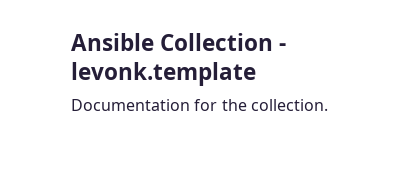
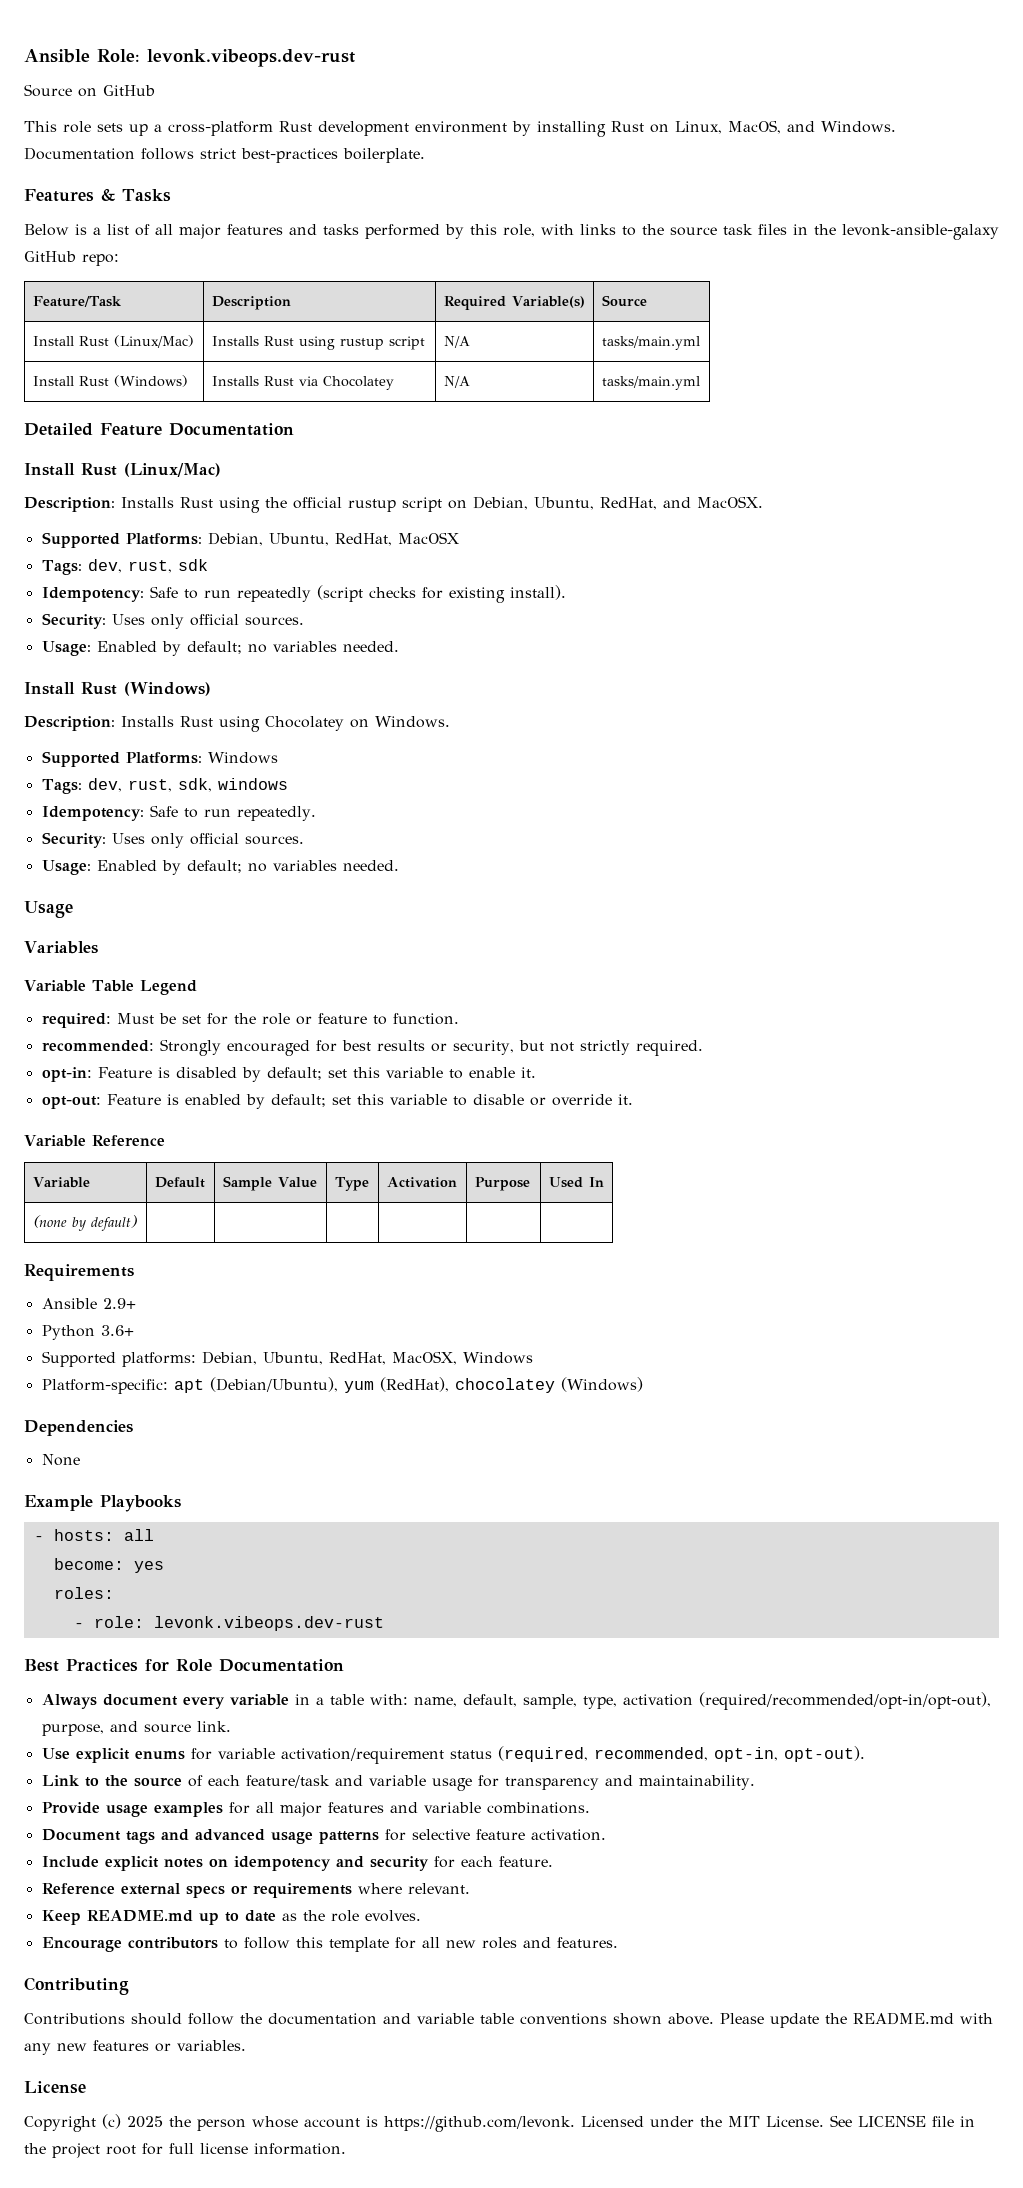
[71,33,287,51] [71,62,256,86] [71,99,328,111] Ansible Collection - levonk.template // Documentation for the collection. -> [24,49,355,67] [24,84,155,97] [24,120,896,137] [24,147,425,163] [24,188,171,202] [24,224,999,240] [24,251,119,266] [32,296,122,307] [211,296,291,310] [443,296,585,310] [601,295,647,307] [32,335,194,348] [211,336,425,350] [443,336,470,348] [601,336,700,350] [32,375,188,387] [211,376,394,390] [443,376,470,388] [601,376,700,390] [24,423,294,436] [24,463,221,477] [24,496,763,513] [41,532,459,548] [41,559,208,575] [41,585,566,603] [41,613,304,629] [41,641,399,656] [24,682,211,696] [24,716,450,732] [41,751,278,767] [41,778,288,794] [41,805,316,821] [41,832,304,848] [41,860,399,875] [24,901,73,918] [24,941,98,954] [24,980,197,995] [41,1013,459,1028] [41,1039,703,1056] [41,1067,536,1082] [41,1094,633,1109] [24,1135,165,1147] [32,1177,90,1188] [154,1177,205,1188] [222,1176,317,1191] [334,1177,369,1191] [386,1177,457,1188] [474,1177,530,1191] [548,1177,604,1188] [32,1215,137,1231] [24,1264,134,1281] [41,1298,136,1309] [41,1325,134,1340] [41,1351,533,1367] [41,1377,643,1394] [24,1420,133,1436] [41,1454,80,1466] [24,1495,181,1512] [33,1529,154,1541] [53,1558,164,1573] [53,1587,114,1599] [73,1616,384,1631] [24,1659,344,1672] [41,1692,991,1710] [41,1721,231,1736] [41,1746,865,1764] [41,1775,755,1791] [41,1802,590,1817] [41,1829,606,1844] [41,1856,553,1871] [41,1883,470,1898] [41,1910,421,1925] [41,1937,618,1952] [24,1977,129,1995] [24,2012,993,2028] [24,2040,246,2055] [24,2081,86,2094] [24,2114,975,2132] [24,2143,346,2158] Ansible Role: levonk.vibeops.dev-rust // Source on GitHub // This role sets up a cross-platform Rust development environment by installing Rust on Linux, MacOS, and Windows. Documentation follows strict best-practices boilerplate. // Features & Tasks // Below is a list of all major features and tasks performed by this role, with links to the source task files in the levonk-ansible-galaxy GitHub repo: // Feature/Task | Description | Required Variable(s) | Source // Install Rust (Linux/Mac) | Installs Rust using rustup script | N/A | tasks/main.yml // Install Rust (Windows) | Installs Rust via Chocolatey | N/A | tasks/main.yml // Detailed Feature Documentation // Install Rust (Linux/Mac) // Description: Installs Rust using the official rustup script on Debian, Ubuntu, RedHat, and MacOSX. // Supported Platforms: Debian, Ubuntu, RedHat, MacOSX // Tags: dev, rust, sdk // Idempotency: Safe to run repeatedly (script checks for existing install). // Security: Uses only official sources. // Usage: Enabled by default; no variables needed. // Install Rust (Windows) // Description: Installs Rust using Chocolatey on Windows. // Supported Platforms: Windows // Tags: dev, rust, sdk, windows // Idempotency: Safe to run repeatedly. // Security: Uses only official sources. // Usage: Enabled by default; no variables needed. // Usage // Variables // Variable Table Legend // required: Must be set for the role or feature to function. // recommended: Strongly encouraged for best results or security, but not strictly required. // opt-in: Feature is disabled by default; set this variable to enable it. // opt-out: Feature is enabled by default; set this variable to disable or override it. // Variable Reference // Variable | Default | Sample Value | Type | Activation | Purpose | Used In // (none by default) | | | | | | // Requirements // Ansible 2.9+ // Python 3.6+ // Supported platforms: Debian, Ubuntu, RedHat, MacOSX, Windows // Platform-specific: apt (Debian/Ubuntu), yum (RedHat), chocolatey (Windows) // Dependencies // None // Example Playbooks // - hosts: all // become: yes // roles: // - role: levonk.vibeops.dev-rust // Best Practices for Role Documentation // Always document every variable in a table with: name, default, sample, type, activation (required/recommended/opt-in/opt-out), purpose, and source link. // Use explicit enums for variable activation/requirement status (required, recommended, opt-in, opt-out). // Link to the source of each feature/task and variable usage for transparency and maintainability. // Provide usage examples for all major features and variable combinations. // Document tags and advanced usage patterns for selective feature activation. // Include explicit notes on idempotency and security for each feature. // Reference external specs or requirements where relevant. // Keep README.md up to date as the role evolves. // Encourage contributors to follow this template for all new roles and features. // Contributing // Contributions should follow the documentation and variable table conventions shown above. Please update the README.md with any new features or variables. // License // Copyright (c) 2025 the person whose account is https://github.com/levonk. Licensed under the MIT License. See LICENSE file in the project root for full license information.

